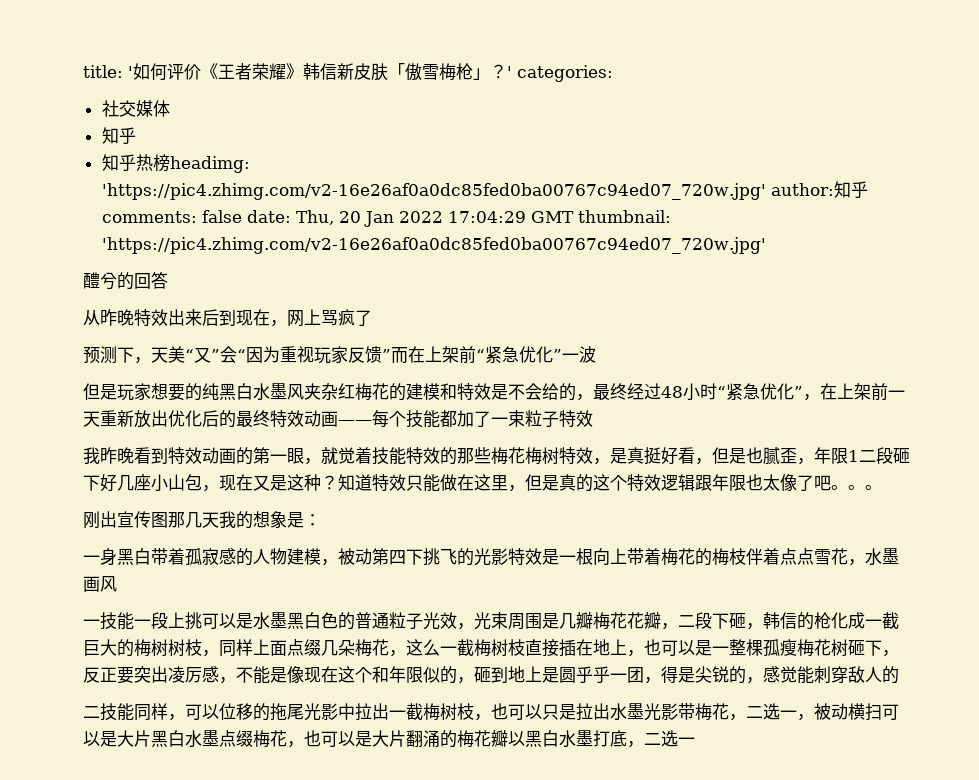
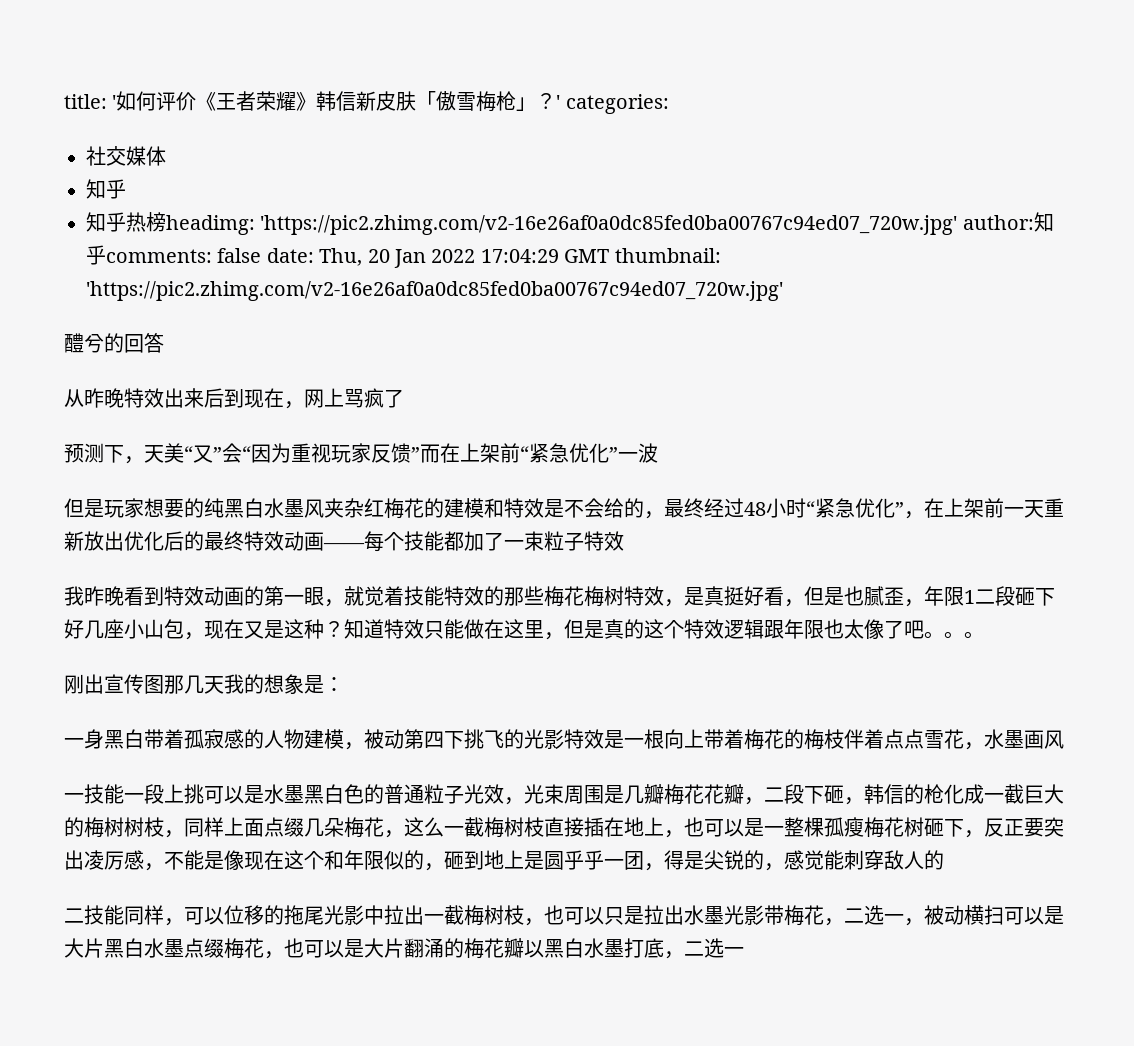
[101,183,766,200] 'https://pic4.zhimg.com/v2-16e26af0a0dc85fed0ba00767c94ed07_720w.jpg' -> [260,215,958,235] 'https://pic2.zhimg.com/v2-16e26af0a0dc85fed0ba00767c94ed07_720w.jpg'
[101,237,766,254] 'https://pic4.zhimg.com/v2-16e26af0a0dc85fed0ba00767c94ed07_720w.jpg' -> [86,281,783,301] 'https://pic2.zhimg.com/v2-16e26af0a0dc85fed0ba00767c94ed07_720w.jpg'

